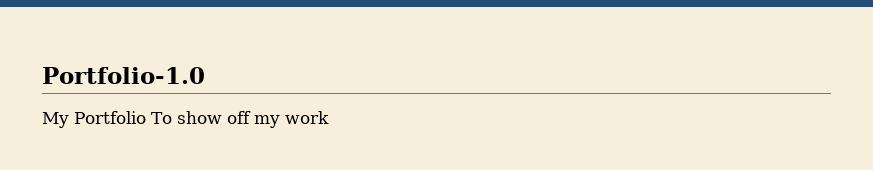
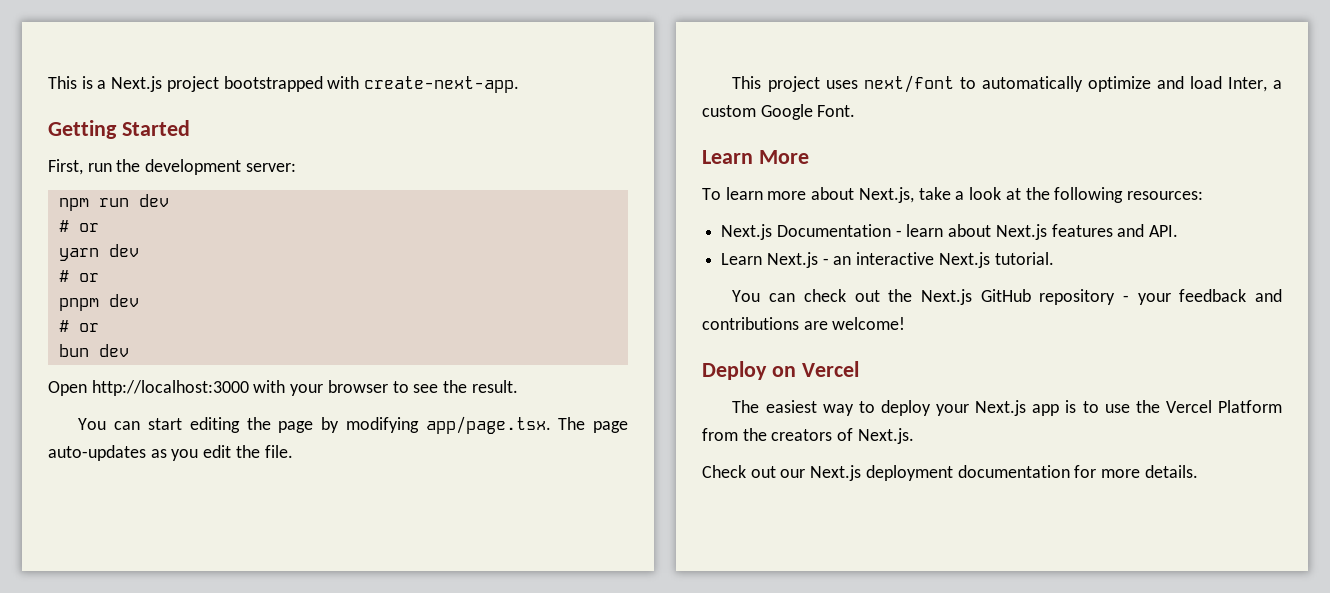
[42,67,205,84] [42,111,329,128] Portfolio-1.0 // My Portfolio To show off my work -> [48,76,520,93] [48,120,190,139] [48,159,296,175] [58,194,169,211] [58,220,99,232] [58,244,139,261] [58,270,99,282] [58,294,139,311] [58,320,99,332] [58,344,129,357] [48,380,518,396] [78,416,629,434] [48,445,293,461] [732,75,1282,93] [702,104,856,120] [702,150,809,164] [702,187,1203,203] [721,224,1179,240] [721,252,1054,268] [732,289,1282,305] [702,317,906,330] [702,361,859,380] [732,400,1282,416] [702,428,914,444] [702,465,1198,481] This is a Next.js project bootstrapped with create-next-app. // Getting Started // First, run the development server: // npm run dev // # or // yarn dev // # or // pnpm dev // # or // bun dev // Open http://localhost:3000 with your browser to see the result. // You can start editing the page by modifying app/page.tsx. The page auto-updates as you edit the file. // This project uses next/font to automatically optimize and load Inter, a custom Google Font. // Learn More // To learn more about Next.js, take a look at the following resources: // Next.js Documentation - learn about Next.js features and API. // Learn Next.js - an interactive Next.js tutorial. // You can check out the Next.js GitHub repository - your feedback and contributions are welcome! // Deploy on Vercel // The easiest way to deploy your Next.js app is to use the Vercel Platform from the creators of Next.js. // Check out our Next.js deployment documentation for more details.

